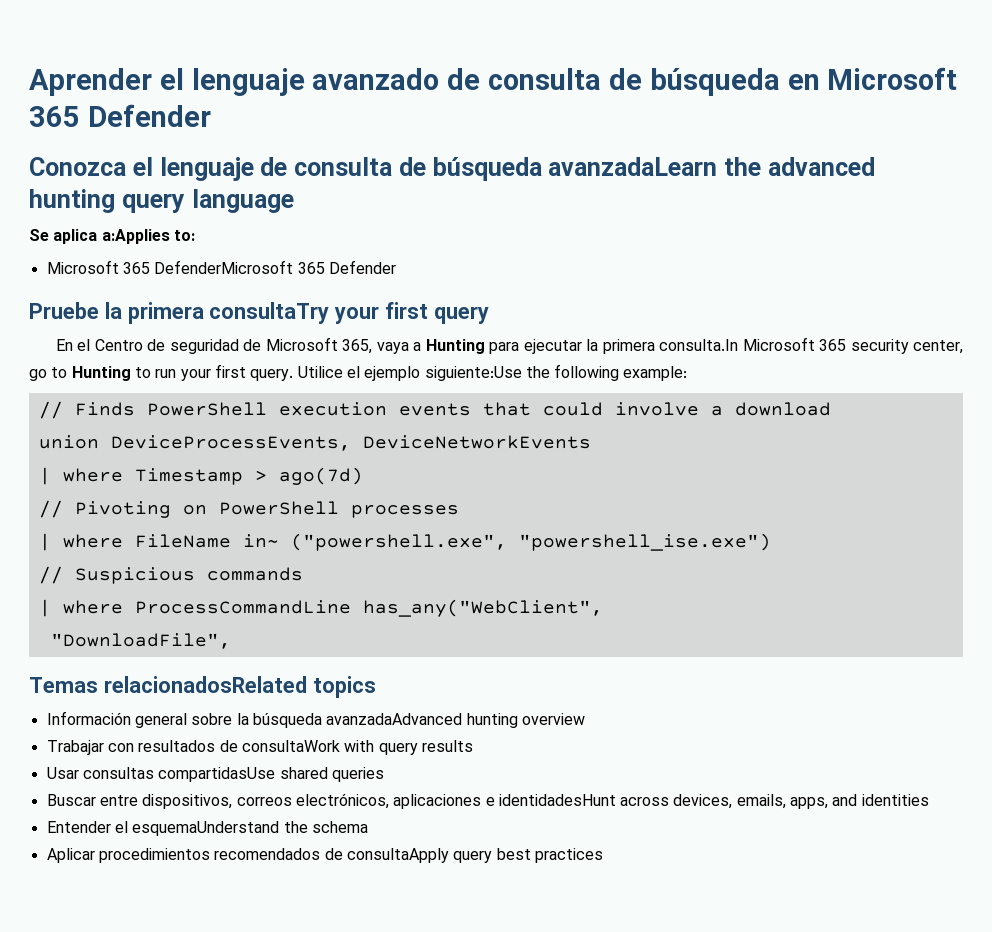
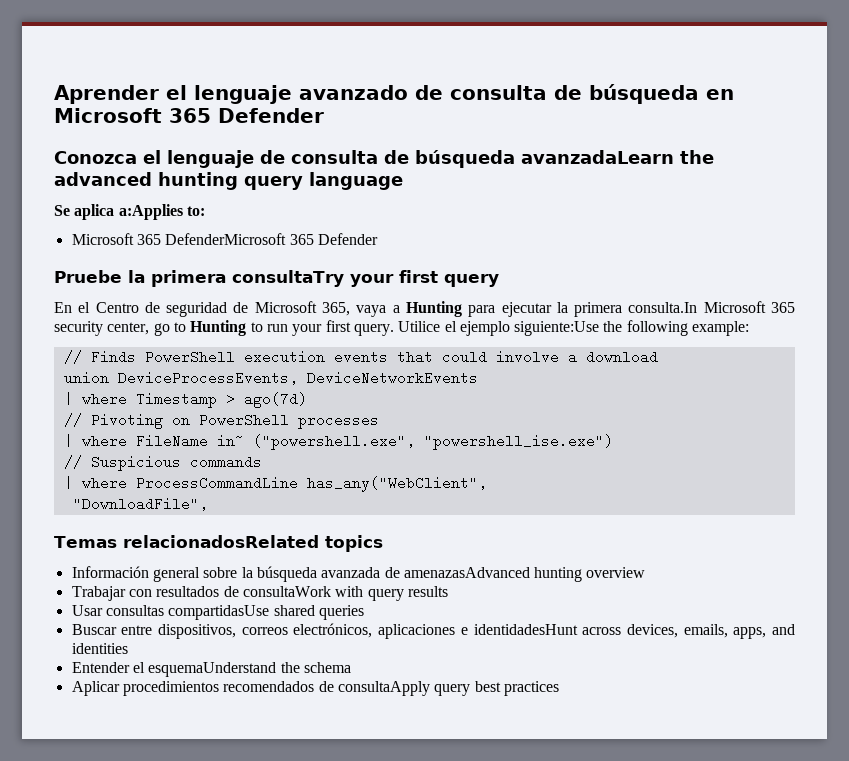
[326,713,463,725] avanzadaAdvanced -> [321,567,530,578] avanzada de amenazasAdvanced

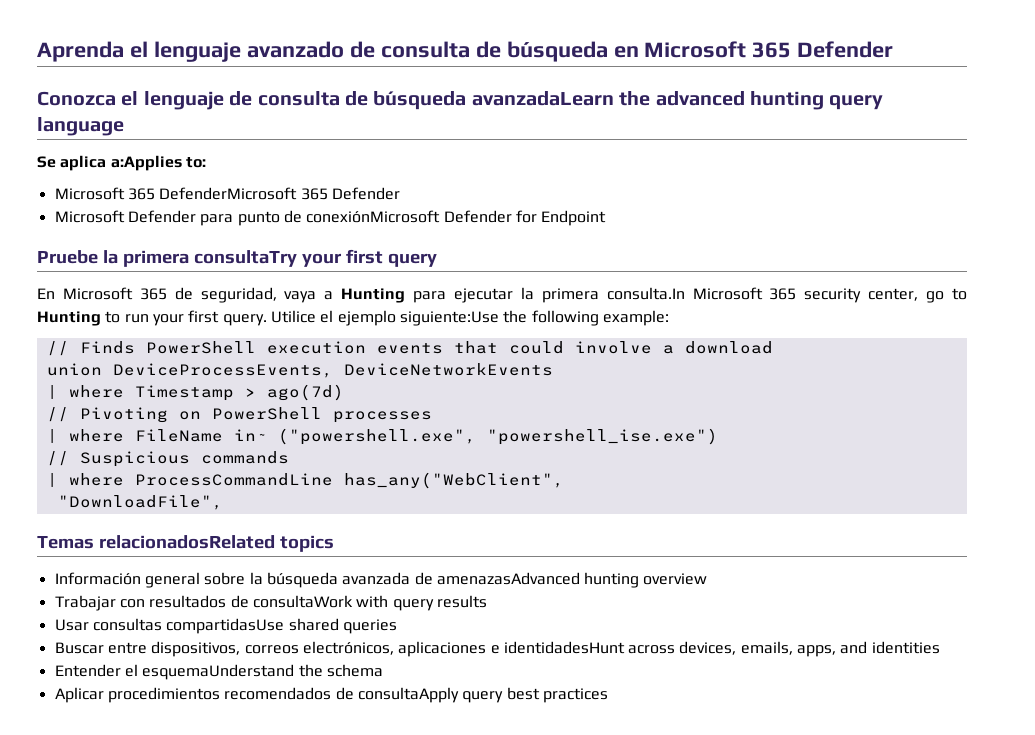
[54,85,159,104] Aprender -> [37,41,124,62] Aprenda
(378, 239) none -> [54,210,607,226] // Microsoft Defender para punto de conexiónMicrosoft Defender for Endpoint
[78,301,351,317] el Centro de seguridad de Microsoft 365, -> [62,287,277,303] Microsoft 365 de seguridad,

